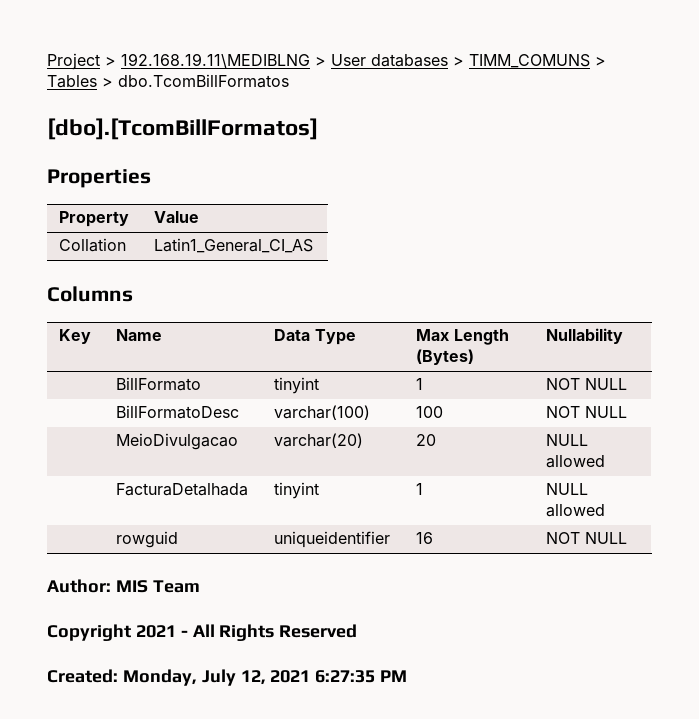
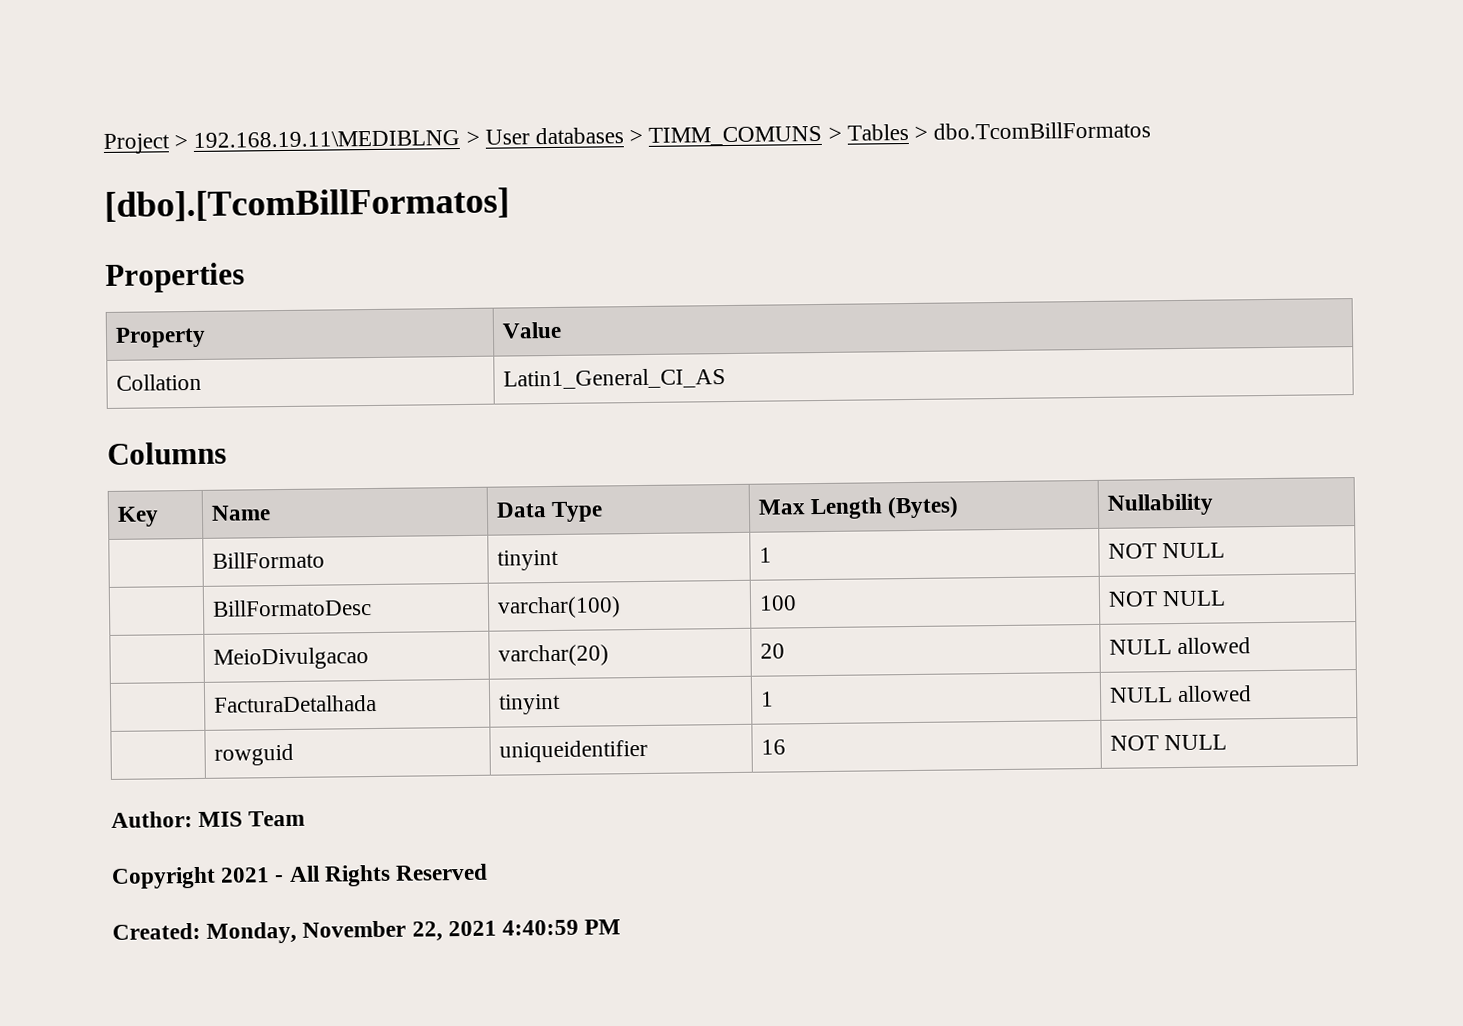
[201,669,376,686] July 12, 2021 6:27:35 -> [302,919,580,942] November 22, 2021 4:40:59

